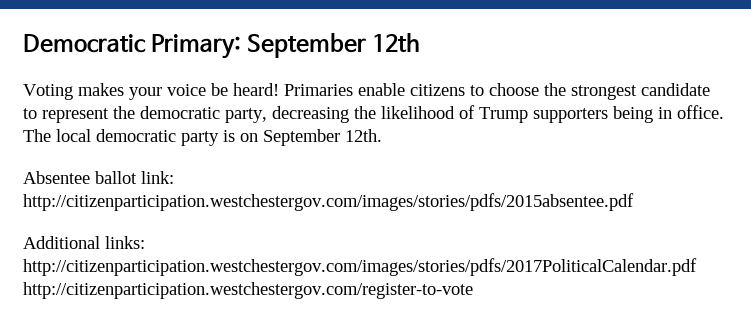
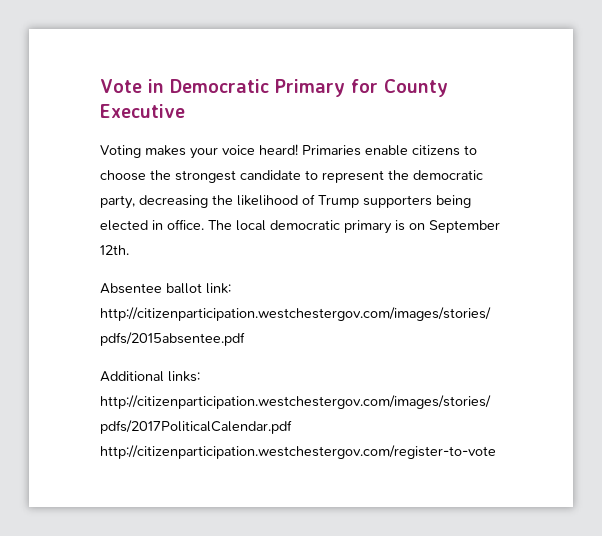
[23,33,421,59] Democratic Primary: September 12th -> [100,79,448,97] [100,104,185,118] Vote in Democratic Primary for County Executive
[211,83,228,96] be -> (255, 150) none
(653, 114) none -> [100,220,148,231] elected
[181,131,219,146] party -> [344,220,392,234] primary

